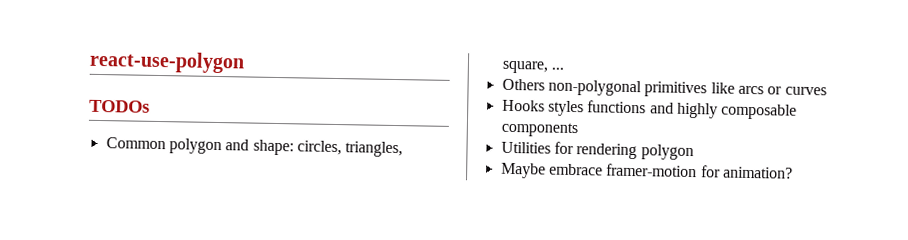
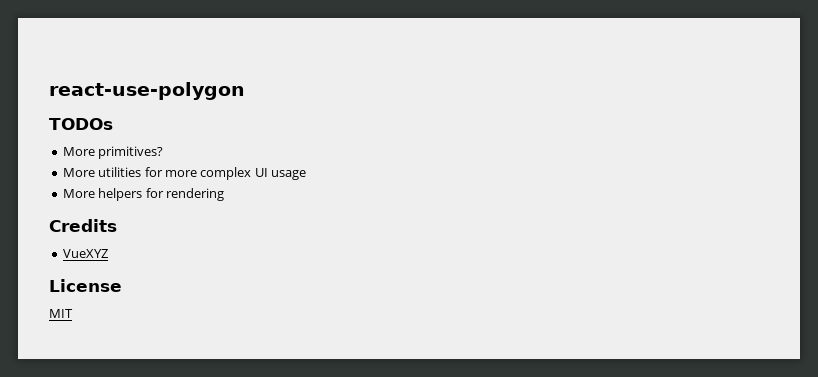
[105,137,404,158] [501,60,564,74] [501,78,827,98] [501,99,798,120] [500,121,578,138] [500,141,694,161] [500,162,793,179] Common polygon and shape: circles, triangles, square, ... // Others non-polygonal primitives like arcs or curves // Hooks styles functions and highly composable components // Utilities for rendering polygon // Maybe embrace framer-motion for animation? -> [62,146,164,159] [62,167,306,180] [62,188,224,201] [49,219,117,232] [62,249,108,258] [49,279,122,292] [49,309,73,318] More primitives? // More utilities for more complex UI usage // More helpers for rendering // Credits // VueXYZ // License // MIT

